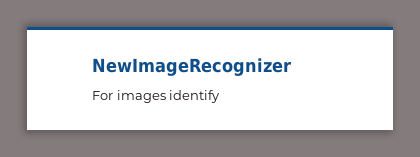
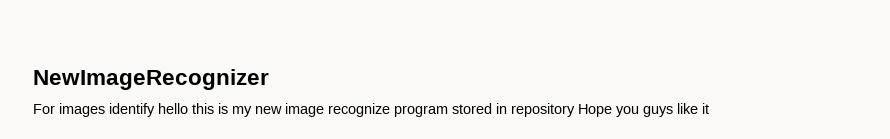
(221, 96) none -> [158,103,709,117] hello this is my new image recognize program stored in repository Hope you guys like it

